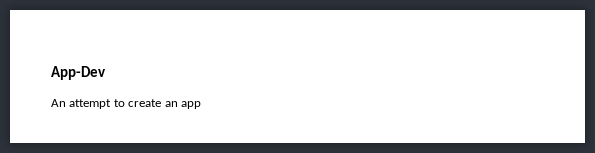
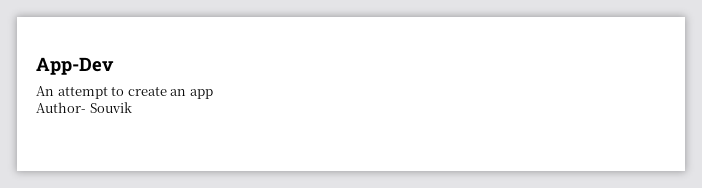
(201, 105) none -> [36,102,132,113] // Author- Souvik

